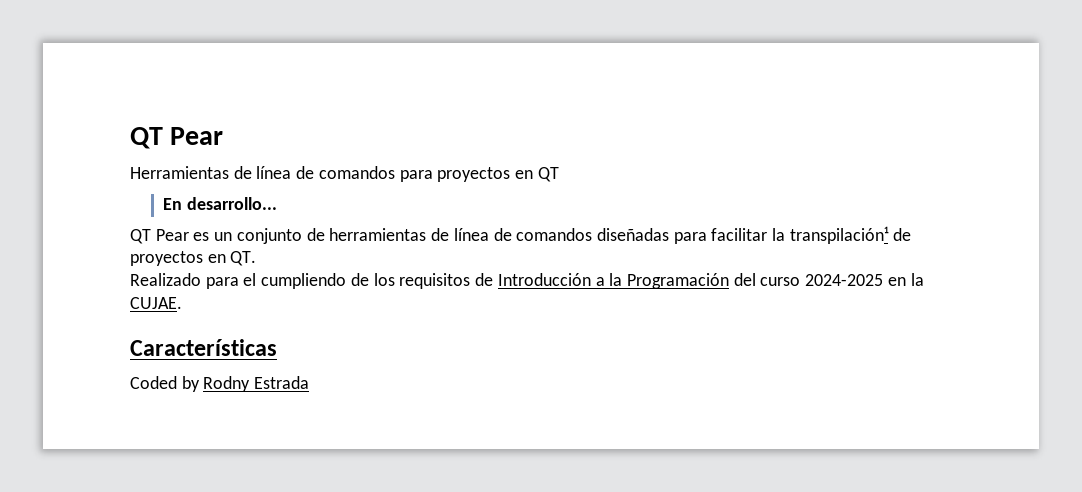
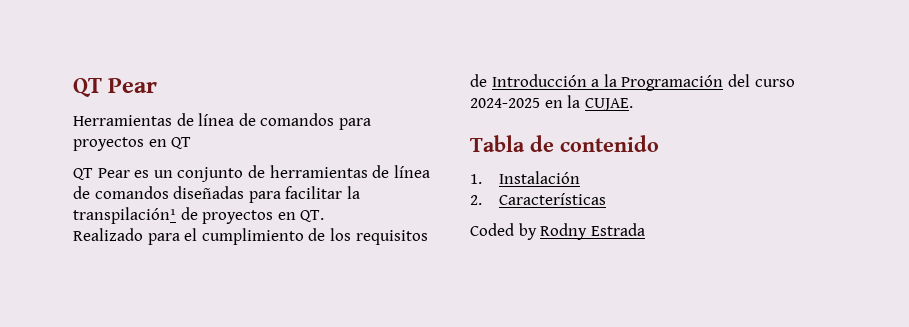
[163,197,278,210] // En desarrollo... -> (192, 143) none
[261,273,347,289] cumpliendo -> [201,228,304,245] cumplimiento
(182, 303) none -> [470,135,659,152] [470,171,581,184] [470,195,482,205] Tabla de contenido // 1. Instalación // 2.

